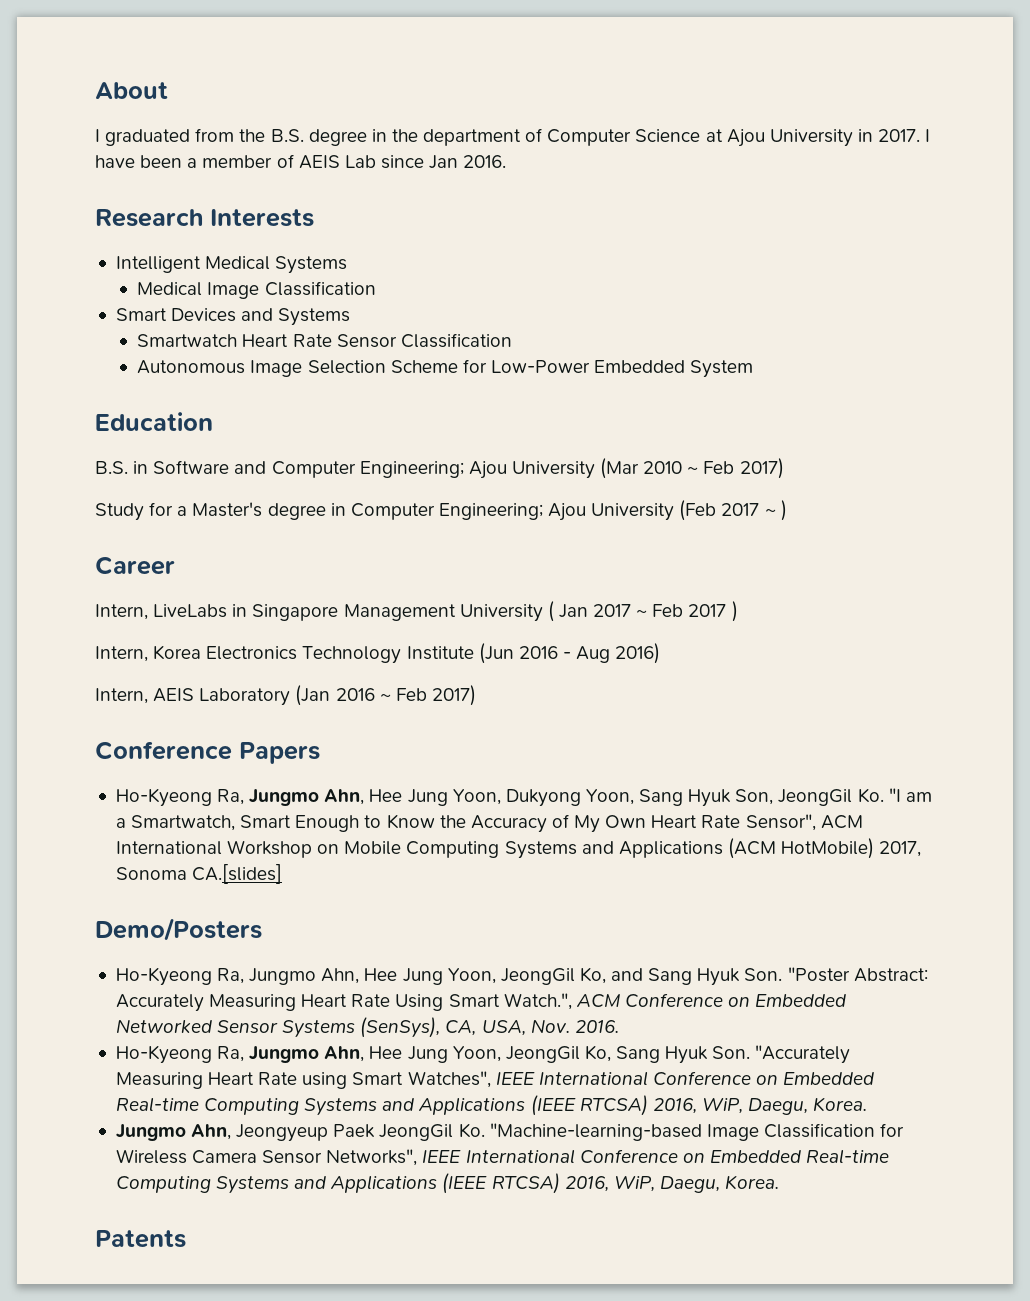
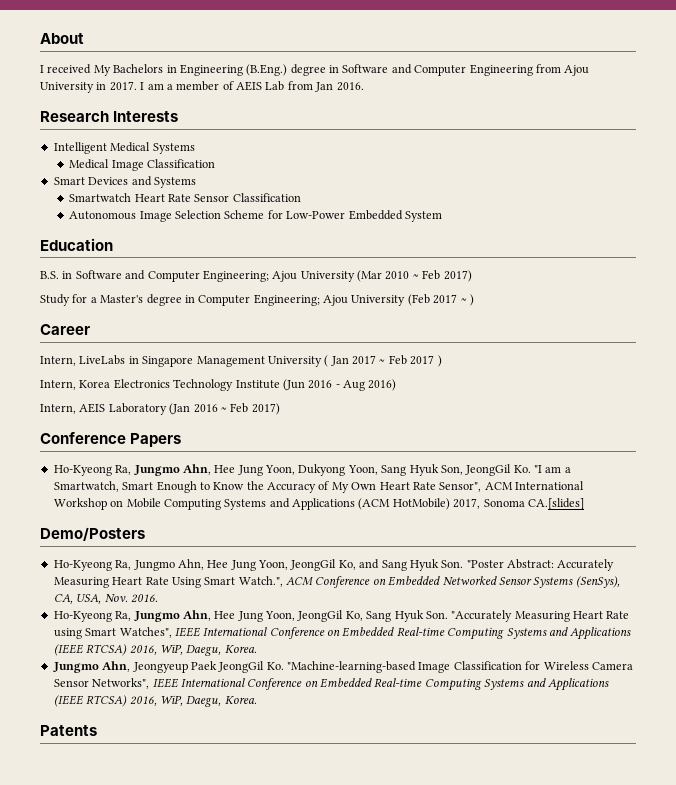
[105,128,723,146] graduated from the B.S. degree in the department of Computer Science at -> [47,64,561,76] received My Bachelors in Engineering (B.Eng.) degree in Software and Computer Engineering from
[95,155,183,168] have been -> [147,83,164,90] am
[380,155,424,169] since -> [287,81,313,90] from

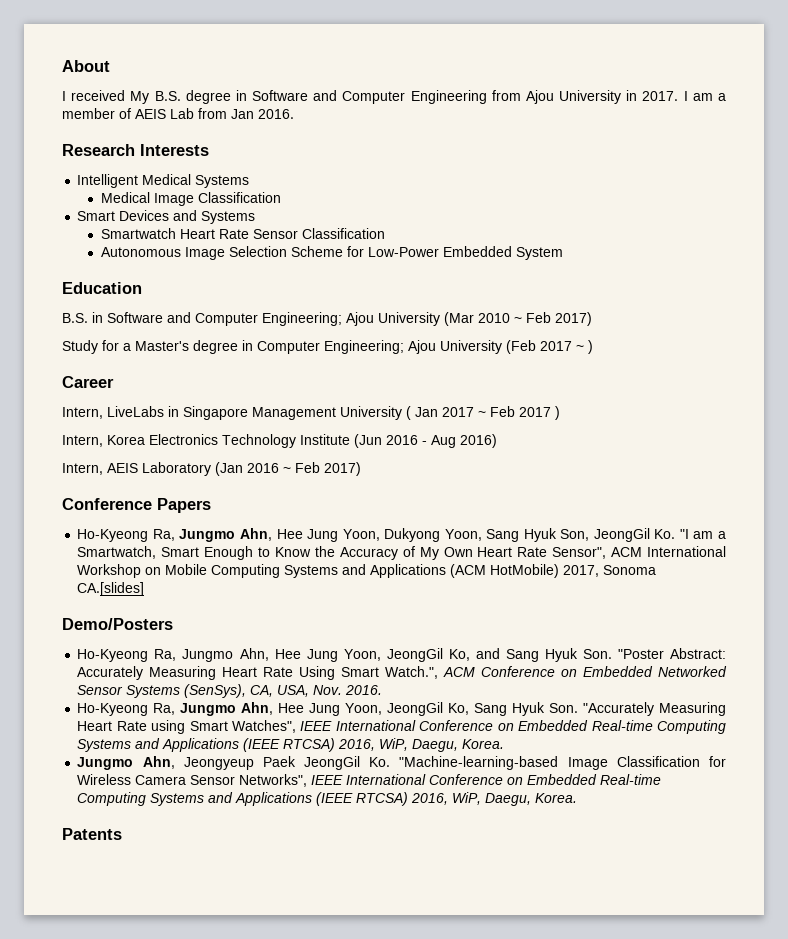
[113,64,288,76] Bachelors in Engineering (B.Eng.) -> [154,91,181,101] B.S.

